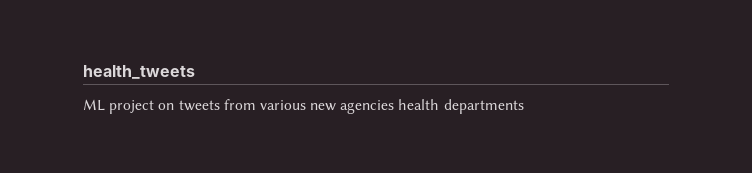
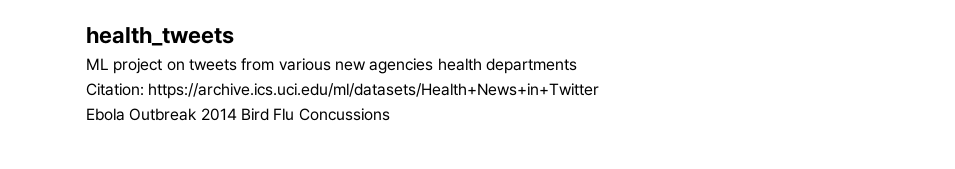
(524, 106) none -> [86,83,600,99] [86,108,390,121] // Citation: https://archive.ics.uci.edu/ml/datasets/Health+News+in+Twitter // Ebola Outbreak 2014 Bird Flu Concussions

